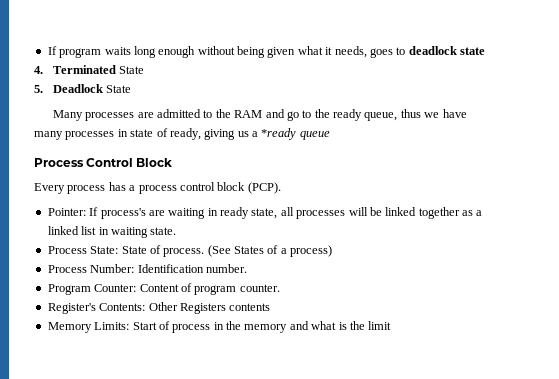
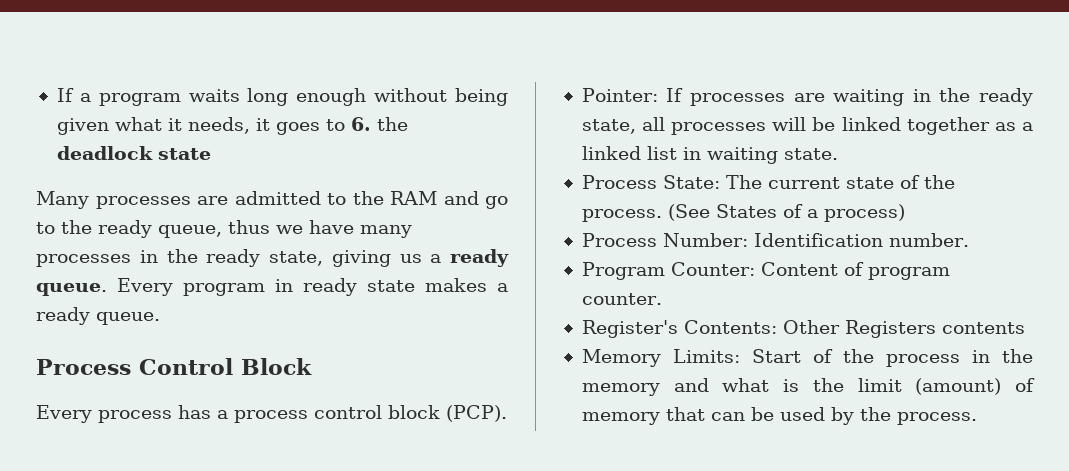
[47,46,57,55] If -> [56,88,91,102] If a
(367, 52) none -> [255,118,270,131] it
(406, 51) none -> [350,117,408,131] 6. the
[34,65,145,74] [34,84,132,93] // 4. Terminated State // 5. Deadlock State -> (211, 154) none
[130,128,330,140] state of ready, giving us a *ready queue -> [166,249,509,267] [36,278,508,296] [36,307,160,325] the ready state, giving us a ready queue. Every program in ready state makes a ready queue.
[100,208,146,219] process's -> [690,93,786,106] processes
(218, 212) none -> [939,88,971,102] the
[121,245,161,254] State of -> [725,175,955,189] The current state of the
(170, 325) none -> [842,349,874,363] the
(392, 325) none -> [915,378,1035,395] [581,407,977,425] (amount) of memory that can be used by the process.

